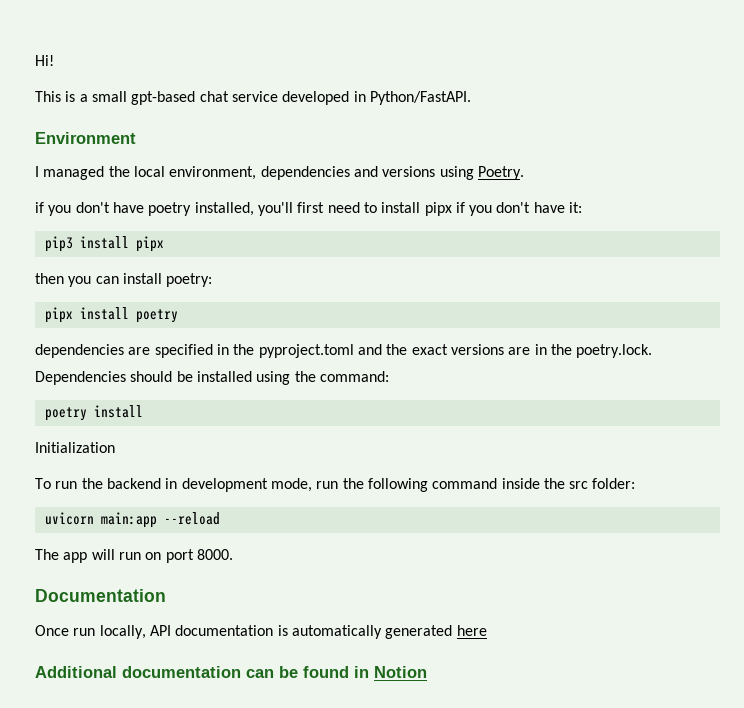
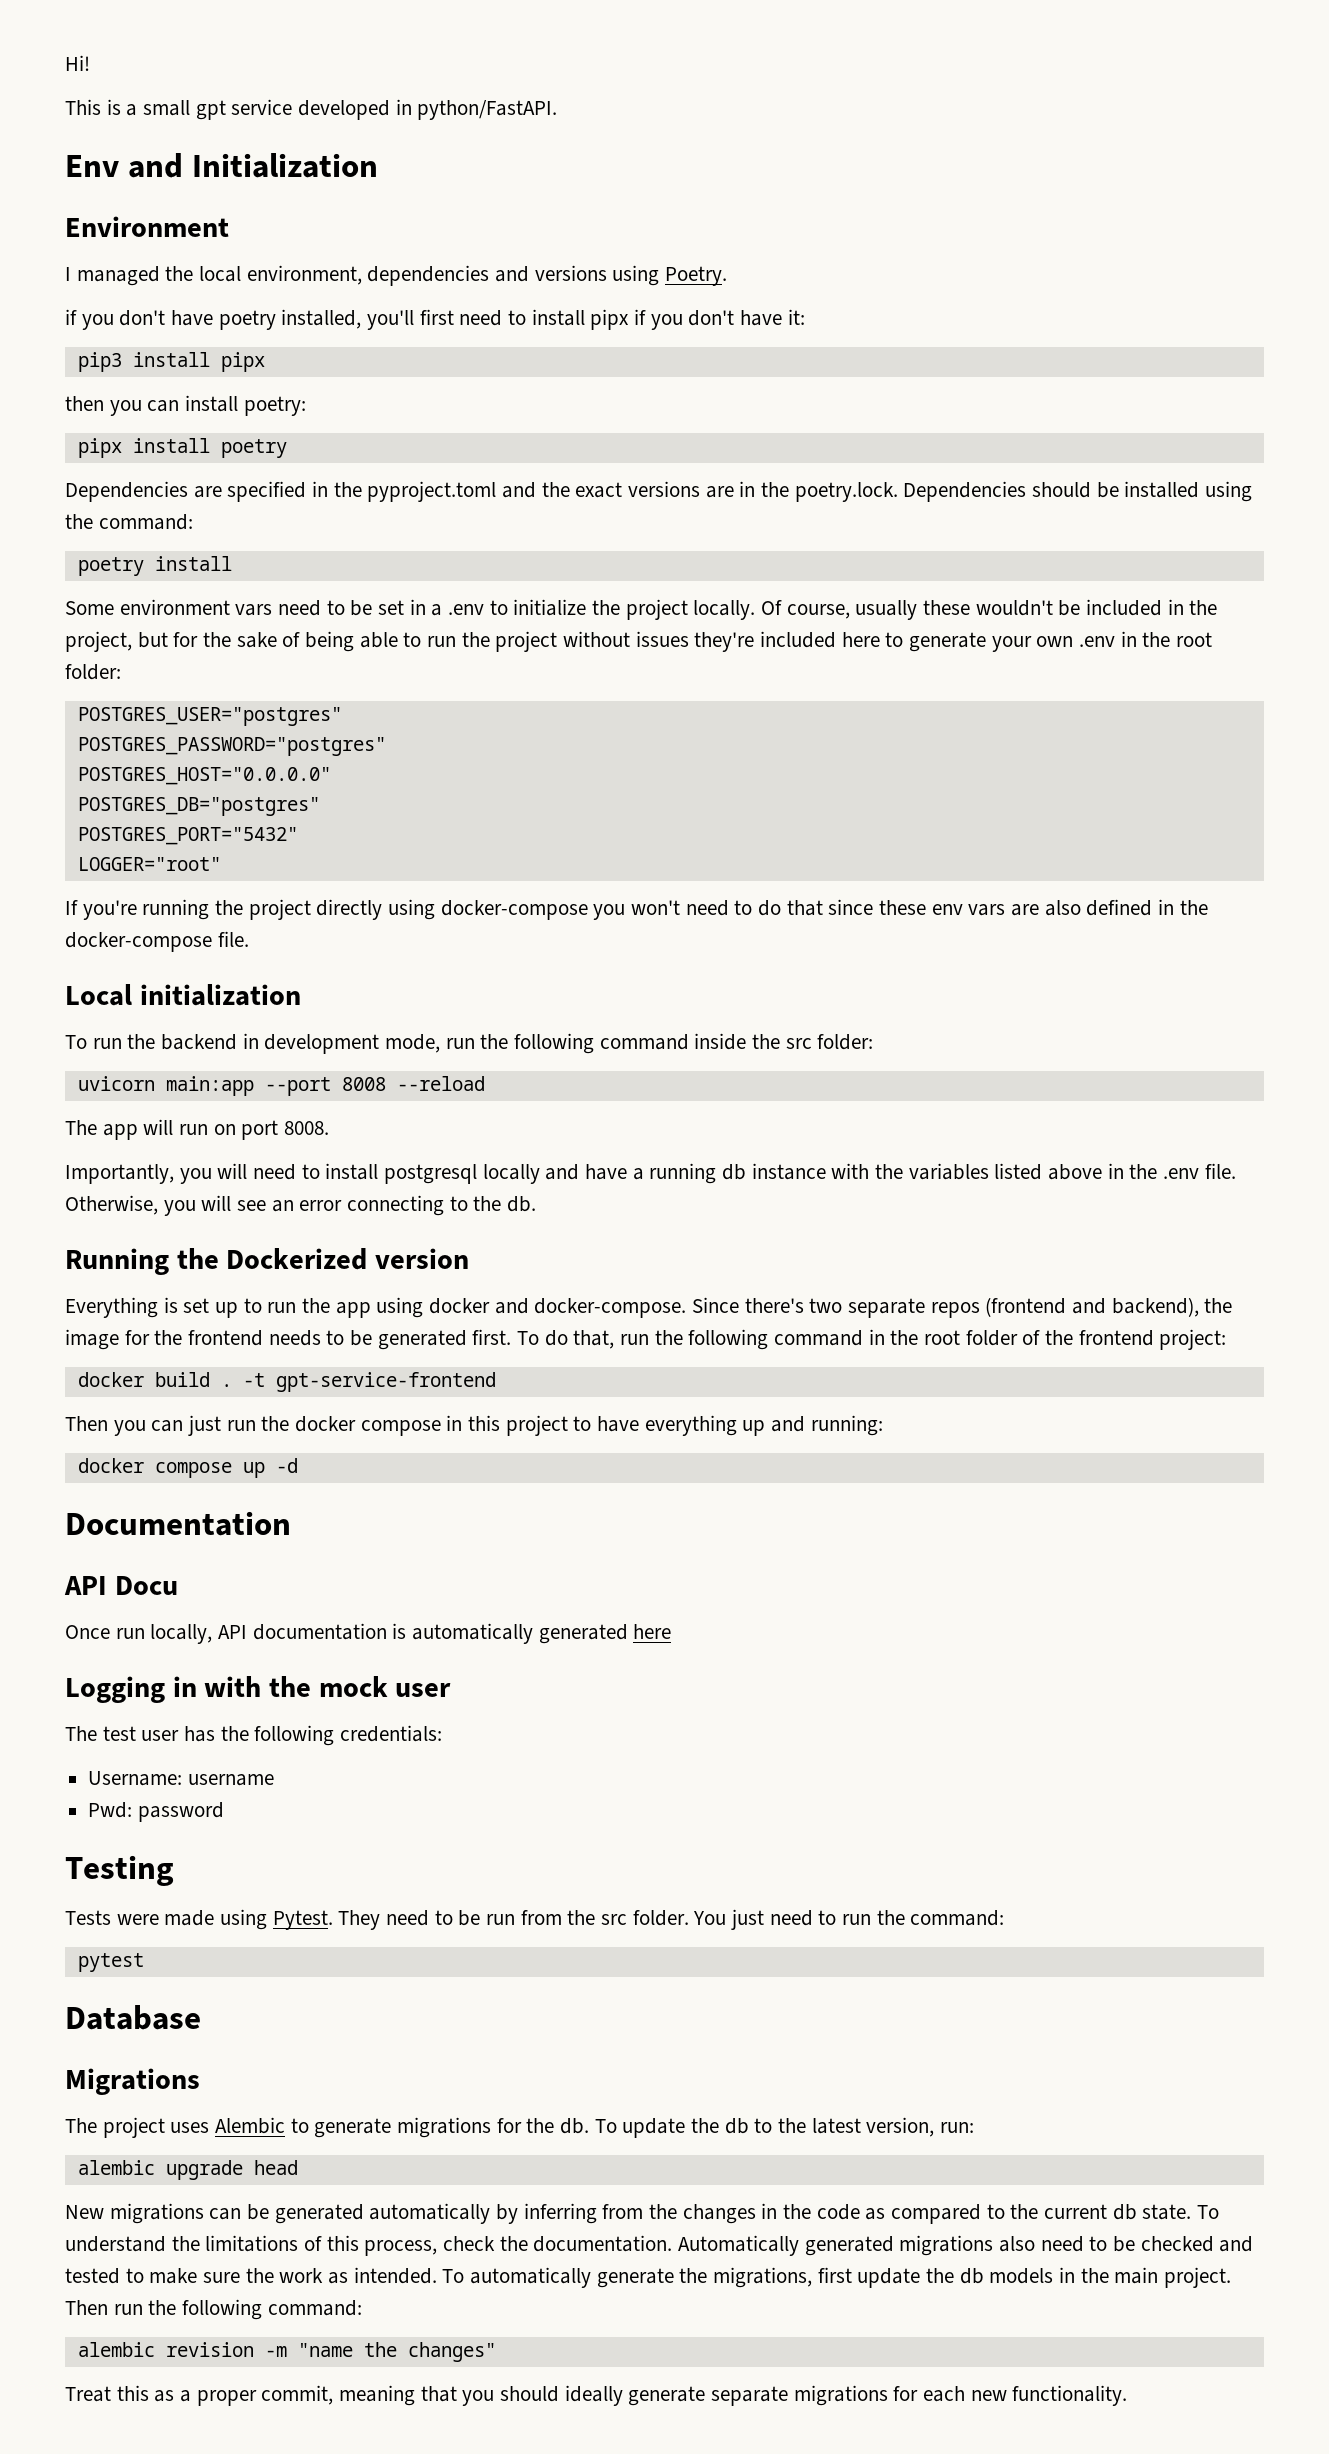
[131,91,229,105] gpt-based chat -> [195,100,226,120] gpt
[369,91,471,105] Python/FastAPI. -> [417,100,558,120] [65,153,378,178] python/FastAPI. // Env and Initialization
[35,344,124,358] dependencies -> [65,481,188,502] Dependencies
[35,442,115,453] Initialization -> [65,599,1218,620] [65,631,1213,652] [65,664,121,680] [77,707,342,726] [77,737,386,756] [77,767,331,785] [77,797,320,816] [77,827,298,845] [77,857,221,871] [65,899,1208,920] [65,931,249,952] [65,984,301,1006] Some environment vars need to be set in a .env to initialize the project locally. Of course, usually these wouldn't be included in the project, but for the sake of being able to run the project without issues they're included here to generate your own .env in the root folder: // POSTGRES_USER="postgres" // POSTGRES_PASSWORD="postgres" // POSTGRES_HOST="0.0.0.0" // POSTGRES_DB="postgres" // POSTGRES_PORT="5432" // LOGGER="root" // If you're running the project directly using docker-compose you won't need to do that since these env vars are also defined in the docker-compose file. // Local initialization
(157, 520) none -> [264,1077,386,1096] --port 8008
[196,549,233,560] 8000. -> [284,1121,330,1135] [65,1163,1236,1184] [65,1195,537,1216] [65,1248,470,1275] [65,1297,1233,1318] [65,1329,1227,1350] [77,1372,496,1392] [65,1415,883,1436] [77,1458,298,1478] 8008. // Importantly, you will need to install postgresql locally and have a running db instance with the variables listed above in the .env file. Otherwise, you will see an error connecting to the db. // Running the Dockerized version // Everything is set up to run the app using docker and docker-compose. Since there's two separate repos (frontend and backend), the image for the frontend needs to be generated first. To do that, run the following command in the root folder of the frontend project: // docker build . -t gpt-service-frontend // Then you can just run the docker compose in this project to have everything up and running: // docker compose up -d
(166, 595) none -> [64,1576,178,1595] // API Docu
[35,666,427,678] Additional documentation can be found in Notion -> [65,1676,452,1703] [65,1725,443,1746] [88,1771,274,1786] [88,1802,224,1822] [65,1855,174,1886] [65,1909,1005,1930] [77,1953,144,1972] [65,2005,201,2030] [65,2068,200,2095] [65,2117,975,2138] [77,2160,298,2180] [65,2203,1220,2224] [65,2235,1254,2256] [65,2267,1232,2288] [65,2299,362,2320] [77,2342,496,2362] [65,2385,1128,2406] Logging in with the mock user // The test user has the following credentials: // Username: username // Pwd: password // Testing // Tests were made using Pytest. They need to be run from the src folder. You just need to run the command: // pytest // Database // Migrations // The project uses Alembic to generate migrations for the db. To update the db to the latest version, run: // alembic upgrade head // New migrations can be generated automatically by inferring from the changes in the code as compared to the current db state. To understand the limitations of this process, check the documentation. Automatically generated migrations also need to be checked and tested to make sure the work as intended. To automatically generate the migrations, first update the db models in the main project. Then run the following command: // alembic revision -m "name the changes" // Treat this as a proper commit, meaning that you should ideally generate separate migrations for each new functionality.

